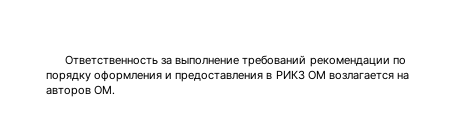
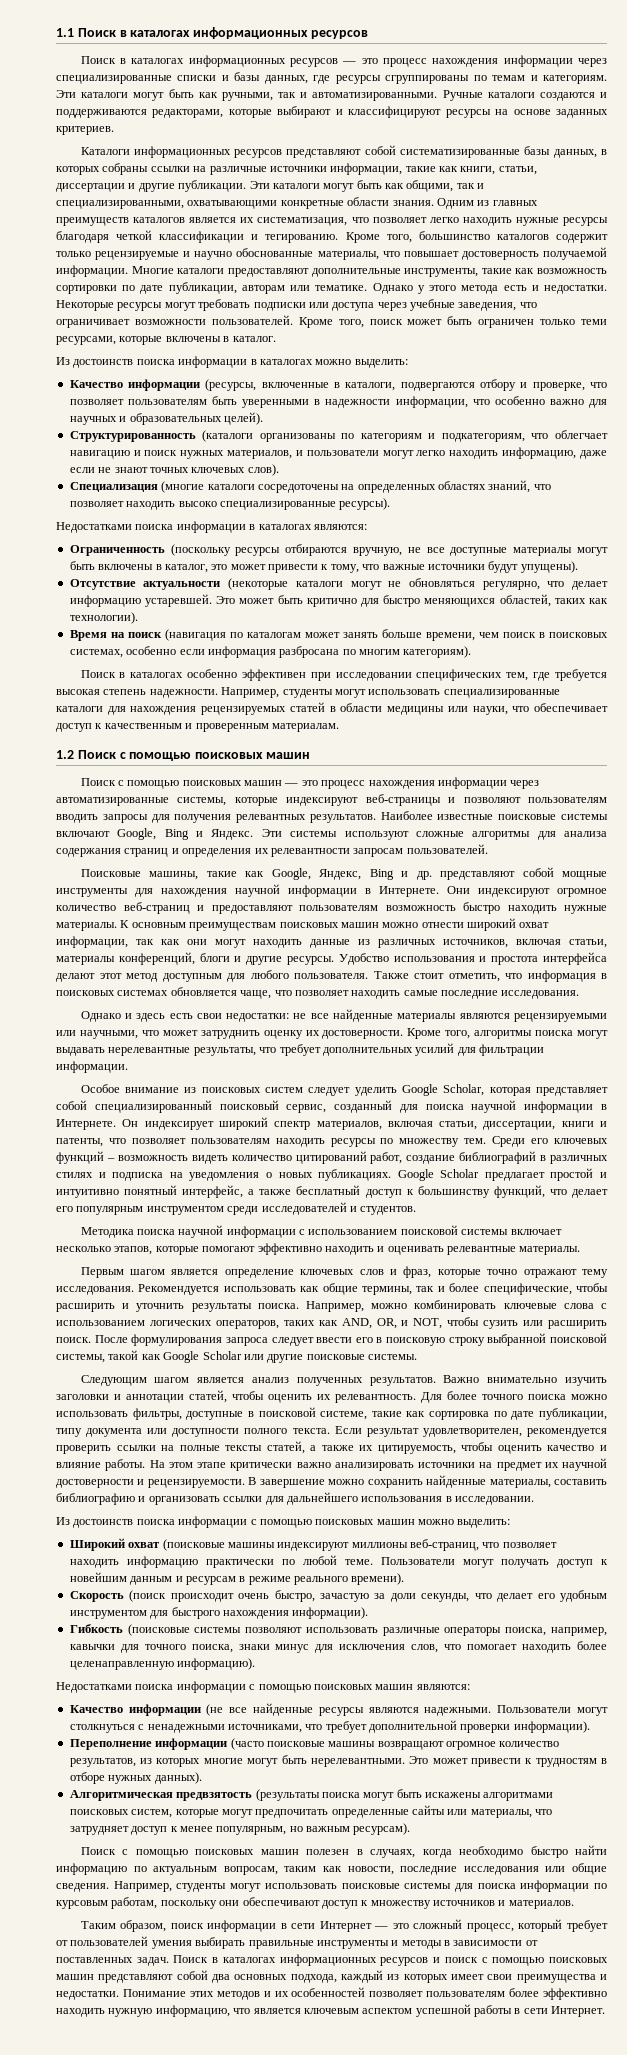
[65,55,406,67] [46,70,409,82] [46,85,116,97] Ответственность за выполнение требований рекомендации по порядку оформления и предоставления в РИКЗ ОМ возлагается на авторов ОМ. -> [56,27,368,39] [80,55,608,67] [56,72,607,84] [56,89,607,101] [56,106,609,118] [56,126,114,135] [80,145,608,158] [56,163,537,175] [56,180,485,192] [56,197,538,209] [56,217,609,226] [56,230,608,243] [56,247,607,260] [56,265,607,277] [56,282,607,294] [56,299,537,311] [56,315,607,328] [56,336,276,345] [56,356,408,368] [69,379,607,391] [69,396,607,408] [69,412,263,425] [69,430,608,442] [69,447,607,459] [69,464,279,476] [69,480,551,493] [69,498,391,510] [56,521,367,533] [69,544,608,556] [69,561,578,573] [69,578,609,590] [69,594,608,607] [69,612,138,624] [69,629,608,641] [69,646,472,658] [80,669,607,681] [56,687,560,698] [56,702,609,715] [56,723,339,732] [56,750,310,761] [80,777,540,789] [56,794,607,806] [56,811,608,823] [56,828,608,840] [56,844,488,857] [80,867,607,880] [56,884,607,897] [56,902,607,914] [56,918,550,931] [56,936,607,948] [56,952,608,965] [56,970,607,982] [56,987,580,999] [80,1009,607,1022] [56,1028,609,1039] [56,1043,544,1056] [56,1061,128,1073] [80,1084,608,1096] [56,1100,607,1113] [56,1117,607,1130] [56,1136,609,1147] [56,1151,608,1164] [56,1168,607,1181] [56,1185,608,1198] [56,1202,417,1215] [80,1225,562,1238] [56,1243,581,1255] [80,1266,609,1278] [56,1283,608,1295] [56,1300,607,1312] [56,1317,608,1329] [56,1333,607,1346] [56,1350,417,1363] [80,1375,608,1386] [56,1390,607,1403] [56,1407,607,1420] [56,1426,607,1437] [56,1441,608,1454] [56,1458,607,1471] [56,1475,608,1488] [56,1492,534,1505] [56,1516,511,1528] [69,1538,557,1551] [69,1555,608,1568] [69,1572,405,1585] [69,1590,607,1602] [69,1607,369,1619] [69,1624,607,1636] [69,1641,607,1653] [69,1658,256,1670] [56,1681,470,1693] [69,1703,608,1716] [69,1720,590,1733] [69,1738,560,1750] [69,1755,608,1767] [69,1772,202,1784] [69,1789,554,1801] [69,1805,553,1818] [69,1823,411,1835] [80,1845,607,1858] [56,1863,608,1875] [56,1880,607,1892] [56,1897,574,1909] [80,1919,609,1932] [56,1936,538,1949] [56,1954,609,1966] [56,1970,607,1983] [56,1987,607,2000] [56,2004,606,2017] 1.1 Поиск в каталогах информационных ресурсов // Поиск в каталогах информационных ресурсов — это процесс нахождения информации через специализированные списки и базы данных, где ресурсы сгруппированы по темам и категориям. Эти каталоги могут быть как ручными, так и автоматизированными. Ручные каталоги создаются и поддерживаются редакторами, которые выбирают и классифицируют ресурсы на основе заданных критериев. // Каталоги информационных ресурсов представляют собой систематизированные базы данных, в которых собраны ссылки на различные источники информации, такие как книги, статьи, диссертации и другие публикации. Эти каталоги могут быть как общими, так и специализированными, охватывающими конкретные области знания. Одним из главных преимуществ каталогов является их систематизация, что позволяет легко находить нужные ресурсы благодаря четкой классификации и тегированию. Кроме того, большинство каталогов содержит только рецензируемые и научно обоснованные материалы, что повышает достоверность получаемой информации. Многие каталоги предоставляют дополнительные инструменты, такие как возможность сортировки по дате публикации, авторам или тематике. Однако у этого метода есть и недостатки. Некоторые ресурсы могут требовать подписки или доступа через учебные заведения, что ограничивает возможности пользователей. Кроме того, поиск может быть ограничен только теми ресурсами, которые включены в каталог. // Из достоинств поиска информации в каталогах можно выделить: // Качество информации (ресурсы, включенные в каталоги, подвергаются отбору и проверке, что позволяет пользователям быть уверенными в надежности информации, что особенно важно для научных и образовательных целей). // Структурированность (каталоги организованы по категориям и подкатегориям, что облегчает навигацию и поиск нужных материалов, и пользователи могут легко находить информацию, даже если не знают точных ключевых слов). // Специализация (многие каталоги сосредоточены на определенных областях знаний, что позволяет находить высоко специализированные ресурсы). // Недостатками поиска информации в каталогах являются: // Ограниченность (поскольку ресурсы отбираются вручную, не все доступные материалы могут быть включены в каталог, это может привести к тому, что важные источники будут упущены). // Отсутствие актуальности (некоторые каталоги могут не обновляться регулярно, что делает информацию устаревшей. Это может быть критично для быстро меняющихся областей, таких как технологии). // Время на поиск (навигация по каталогам может занять больше времени, чем поиск в поисковых системах, особенно если информация разбросана по многим категориям). // Поиск в каталогах особенно эффективен при исследовании специфических тем, где требуется высокая степень надежности. Например, студенты могут использовать специализированные каталоги для нахождения рецензируемых статей в области медицины или науки, что обеспечивает доступ к качественным и проверенным материалам. // 1.2 Поиск с помощью поисковых машин // Поиск с помощью поисковых машин — это процесс нахождения информации через автоматизированные системы, которые индексируют веб-страницы и позволяют пользователям вводить запросы для получения релевантных результатов. Наиболее известные поисковые системы включают Google, Bing и Яндекс. Эти системы используют сложные алгоритмы для анализа содержания страниц и определения их релевантности запросам пользователей. // Поисковые машины, такие как Google, Яндекс, Bing и др. представляют собой мощные инструменты для нахождения научной информации в Интернете. Они индексируют огромное количество веб-страниц и предоставляют пользователям возможность быстро находить нужные материалы. К основным преимуществам поисковых машин можно отнести широкий охват информации, так как они могут находить данные из различных источников, включая статьи, материалы конференций, блоги и другие ресурсы. Удобство использования и простота интерфейса делают этот метод доступным для любого пользователя. Также стоит отметить, что информация в поисковых системах обновляется чаще, что позволяет находить самые последние исследования. // Однако и здесь есть свои недостатки: не все найденные материалы являются рецензируемыми или научными, что может затруднить оценку их достоверности. Кроме того, алгоритмы поиска могут выдавать нерелевантные результаты, что требует дополнительных усилий для фильтрации информации. // Особое внимание из поисковых систем следует уделить Google Scholar, которая представляет собой специализированный поисковый сервис, созданный для поиска научной информации в Интернете. Он индексирует широкий спектр материалов, включая статьи, диссертации, книги и патенты, что позволяет пользователям находить ресурсы по множеству тем. Среди его ключевых функций – возможность видеть количество цитирований работ, создание библиографий в различных стилях и подписка на уведомления о новых публикациях. Google Scholar предлагает простой и интуитивно понятный интерфейс, а также бесплатный доступ к большинству функций, что делает его популярным инструментом среди исследователей и студентов. // Методика поиска научной информации с использованием поисковой системы включает несколько этапов, которые помогают эффективно находить и оценивать релевантные материалы. // Первым шагом является определение ключевых слов и фраз, которые точно отражают тему исследования. Рекомендуется использовать как общие термины, так и более специфические, чтобы расширить и уточнить результаты поиска. Например, можно комбинировать ключевые слова с использованием логических операторов, таких как AND, OR, и NOT, чтобы сузить или расширить поиск. После формулирования запроса следует ввести его в поисковую строку выбранной поисковой системы, такой как Google Scholar или другие поисковые системы. // Следующим шагом является анализ полученных результатов. Важно внимательно изучить заголовки и аннотации статей, чтобы оценить их релевантность. Для более точного поиска можно использовать фильтры, доступные в поисковой системе, такие как сортировка по дате публикации, типу документа или доступности полного текста. Если результат удовлетворителен, рекомендуется проверить ссылки на полные тексты статей, а также их цитируемость, чтобы оценить качество и влияние работы. На этом этапе критически важно анализировать источники на предмет их научной достоверности и рецензируемости. В завершение можно сохранить найденные материалы, составить библиографию и организовать ссылки для дальнейшего использования в исследовании. // Из достоинств поиска информации с помощью поисковых машин можно выделить: // Широкий охват (поисковые машины индексируют миллионы веб-страниц, что позволяет находить информацию практически по любой теме. Пользователи могут получать доступ к новейшим данным и ресурсам в режиме реального времени). // Скорость (поиск происходит очень быстро, зачастую за доли секунды, что делает его удобным инструментом для быстрого нахождения информации). // Гибкость (поисковые системы позволяют использовать различные операторы поиска, например, кавычки для точного поиска, знаки минус для исключения слов, что помогает находить более целенаправленную информацию). // Недостатками поиска информации с помощью поисковых машин являются: // Качество информации (не все найденные ресурсы являются надежными. Пользователи могут столкнуться с ненадежными источниками, что требует дополнительной проверки информации). // Переполнение информации (часто поисковые машины возвращают огромное количество результатов, из которых многие могут быть нерелевантными. Это может привести к трудностям в отборе нужных данных). // Алгоритмическая предвзятость (результаты поиска могут быть искажены алгоритмами поисковых систем, которые могут предпочитать определенные сайты или материалы, что затрудняет доступ к менее популярным, но важным ресурсам). // Поиск с помощью поисковых машин полезен в случаях, когда необходимо быстро найти информацию по актуальным вопросам, таким как новости, последние исследования или общие сведения. Например, студенты могут использовать поисковые системы для поиска информации по курсовым работам, поскольку они обеспечивают доступ к множеству источников и материалов. // Таким образом, поиск информации в сети Интернет — это сложный процесс, который требует от пользователей умения выбирать правильные инструменты и методы в зависимости от поставленных задач. Поиск в каталогах информационных ресурсов и поиск с помощью поисковых машин представляют собой два основных подхода, каждый из которых имеет свои преимущества и недостатки. Понимание этих методов и их особенностей позволяет пользователям более эффективно находить нужную информацию, что является ключевым аспектом успешной работы в сети Интернет.

